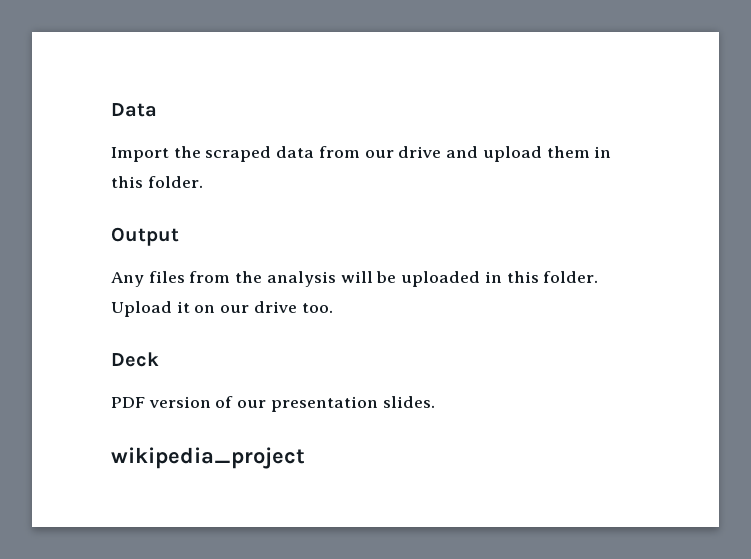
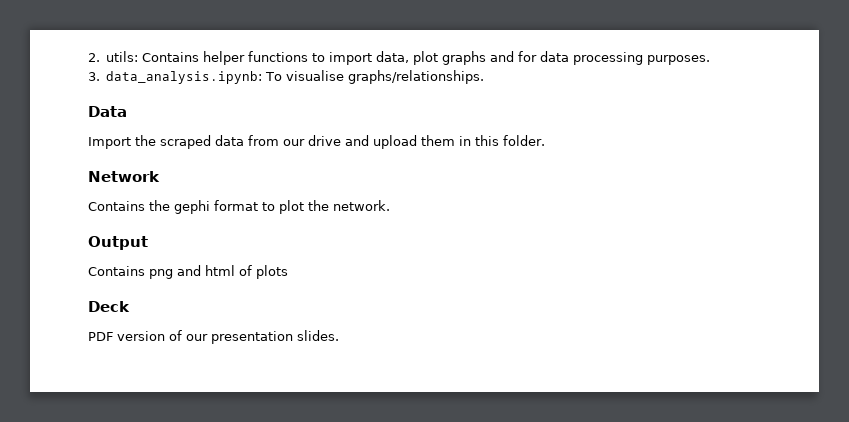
(111, 110) none -> [88,51,711,65] [88,70,485,84] 2. utils: Contains helper functions to import data, plot graphs and for data processing purposes. // 3. data_analysis.ipynb: To visualise graphs/relationships. //
[111,227,179,246] [111,271,599,287] [111,301,333,317] Output // Any files from the analysis will be uploaded in this folder. Upload it on our drive too. -> [88,171,160,182] [88,200,390,214] [88,236,148,250] [88,265,288,279] Network // Contains the gephi format to plot the network. // Output // Contains png and html of plots
[111,447,305,469] // wikipedia_project -> (339, 335) none

